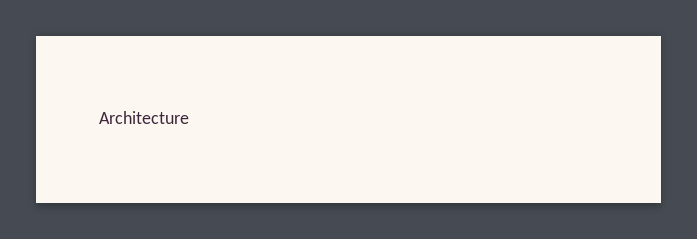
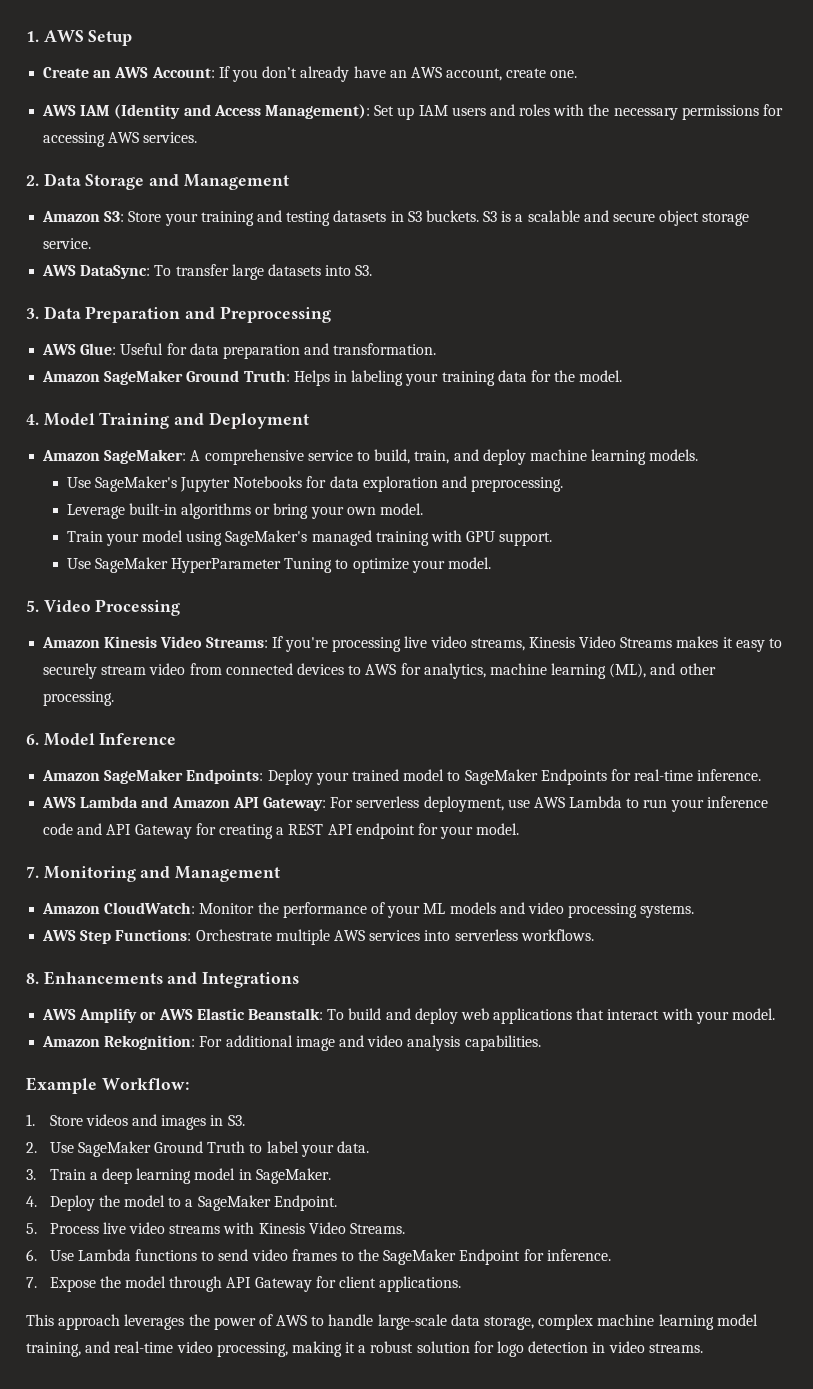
[99,111,189,124] Architecture -> [26,30,133,46] [43,66,578,82] [42,104,784,120] [43,132,198,147] [26,173,289,190] [42,210,750,226] [43,238,92,249] [42,264,373,280] [26,306,331,323] [42,343,437,359] [42,370,623,386] [26,412,309,429] [42,449,699,465] [66,476,564,492] [66,503,423,519] [66,530,553,546] [66,557,491,573] [26,599,181,616] [42,636,783,652] [43,663,716,679] [43,691,115,706] [26,733,177,746] [42,769,762,785] [42,796,768,812] [43,823,520,839] [26,866,281,882] [42,902,695,918] [42,929,594,945] [26,971,300,988] [42,1008,776,1024] [42,1035,541,1051] [26,1077,189,1094] [26,1114,245,1130] [26,1141,369,1157] [26,1168,331,1184] [26,1195,337,1211] [26,1222,405,1234] [26,1249,611,1265] [26,1276,462,1292] [26,1314,758,1330] [26,1341,703,1357] 1. AWS Setup // Create an AWS Account: If you don’t already have an AWS account, create one. // AWS IAM (Identity and Access Management): Set up IAM users and roles with the necessary permissions for accessing AWS services. // 2. Data Storage and Management // Amazon S3: Store your training and testing datasets in S3 buckets. S3 is a scalable and secure object storage service. // AWS DataSync: To transfer large datasets into S3. // 3. Data Preparation and Preprocessing // AWS Glue: Useful for data preparation and transformation. // Amazon SageMaker Ground Truth: Helps in labeling your training data for the model. // 4. Model Training and Deployment // Amazon SageMaker: A comprehensive service to build, train, and deploy machine learning models. // Use SageMaker's Jupyter Notebooks for data exploration and preprocessing. // Leverage built-in algorithms or bring your own model. // Train your model using SageMaker's managed training with GPU support. // Use SageMaker HyperParameter Tuning to optimize your model. // 5. Video Processing // Amazon Kinesis Video Streams: If you're processing live video streams, Kinesis Video Streams makes it easy to securely stream video from connected devices to AWS for analytics, machine learning (ML), and other processing. // 6. Model Inference // Amazon SageMaker Endpoints: Deploy your trained model to SageMaker Endpoints for real-time inference. // AWS Lambda and Amazon API Gateway: For serverless deployment, use AWS Lambda to run your inference code and API Gateway for creating a REST API endpoint for your model. // 7. Monitoring and Management // Amazon CloudWatch: Monitor the performance of your ML models and video processing systems. // AWS Step Functions: Orchestrate multiple AWS services into serverless workflows. // 8. Enhancements and Integrations // AWS Amplify or AWS Elastic Beanstalk: To build and deploy web applications that interact with your model. // Amazon Rekognition: For additional image and video analysis capabilities. // Example Workflow: // 1. Store videos and images in S3. // 2. Use SageMaker Ground Truth to label your data. // 3. Train a deep learning model in SageMaker. // 4. Deploy the model to a SageMaker Endpoint. // 5. Process live video streams with Kinesis Video Streams. // 6. Use Lambda functions to send video frames to the SageMaker Endpoint for inference. // 7. Expose the model through API Gateway for client applications. // This approach leverages the power of AWS to handle large-scale data storage, complex machine learning model training, and real-time video processing, making it a robust solution for logo detection in video streams.

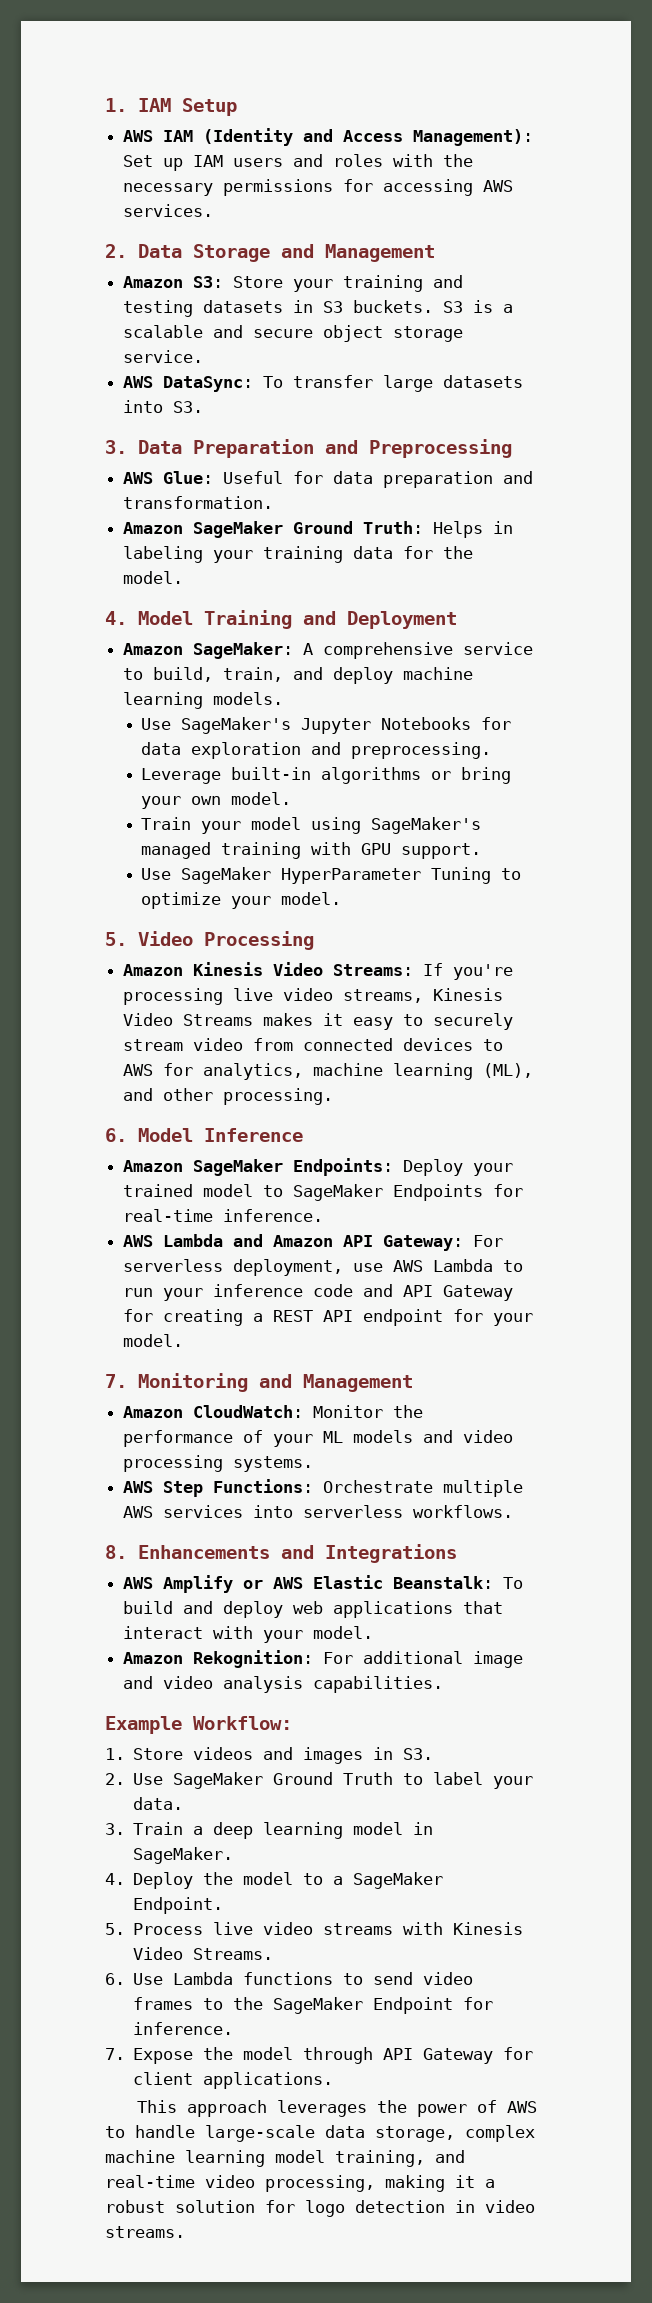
[26,30,84,42] 1. AWS -> [105,98,171,112] 1. IAM
[43,66,578,82] // Create an AWS Account: If you don’t already have an AWS account, create one. -> (237, 107) none

